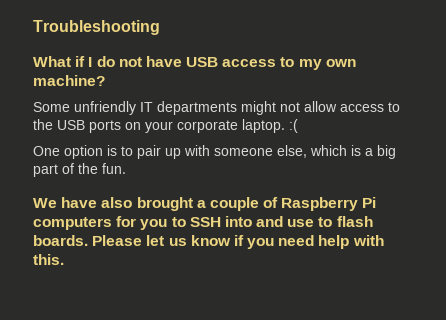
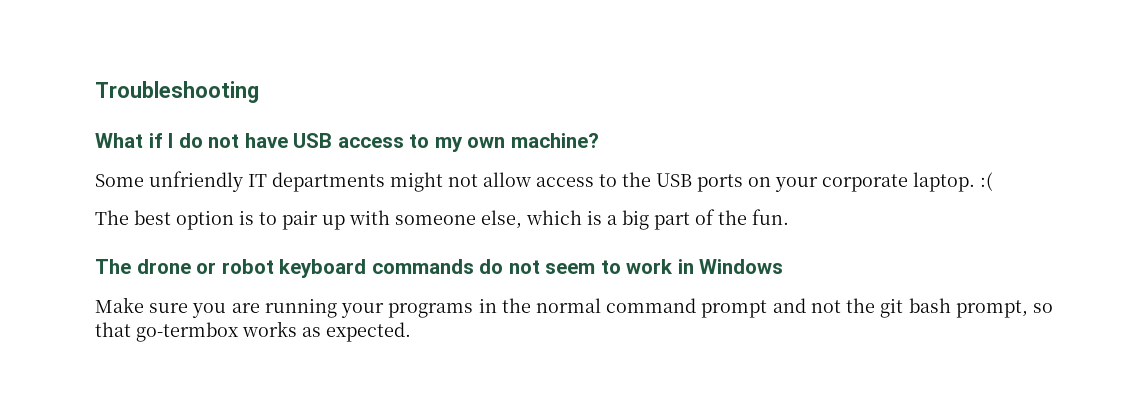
[33,146,60,156] One -> [95,210,171,225] The best
[33,197,377,211] [33,216,373,230] [33,235,384,249] [33,254,64,265] We have also brought a couple of Raspberry Pi computers for you to SSH into and use to flash boards. Please let us know if you need help with this. -> [95,259,784,278] [95,297,1053,318] [95,321,411,342] The drone or robot keyboard commands do not seem to work in Windows // Make sure you are running your programs in the normal command prompt and not the git bash prompt, so that go-termbox works as expected.

